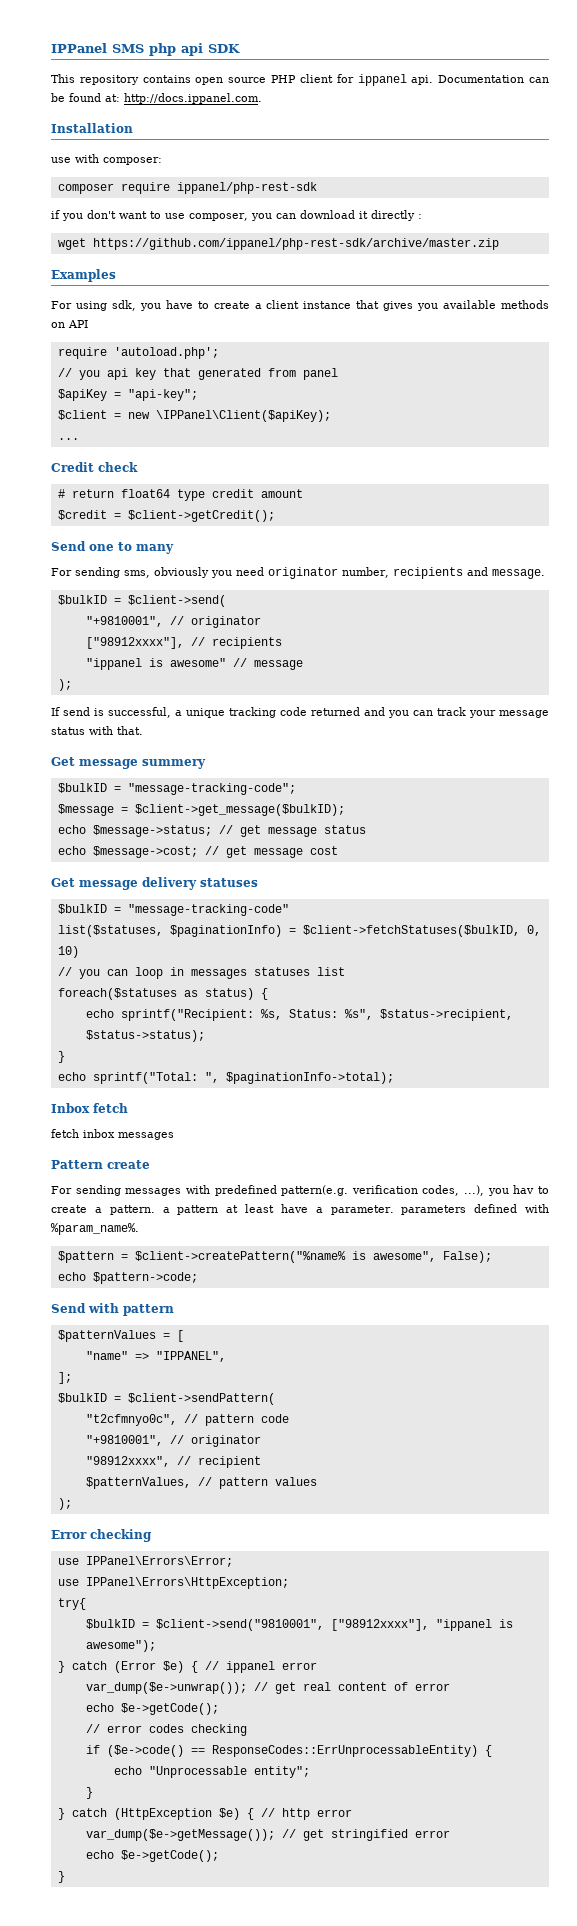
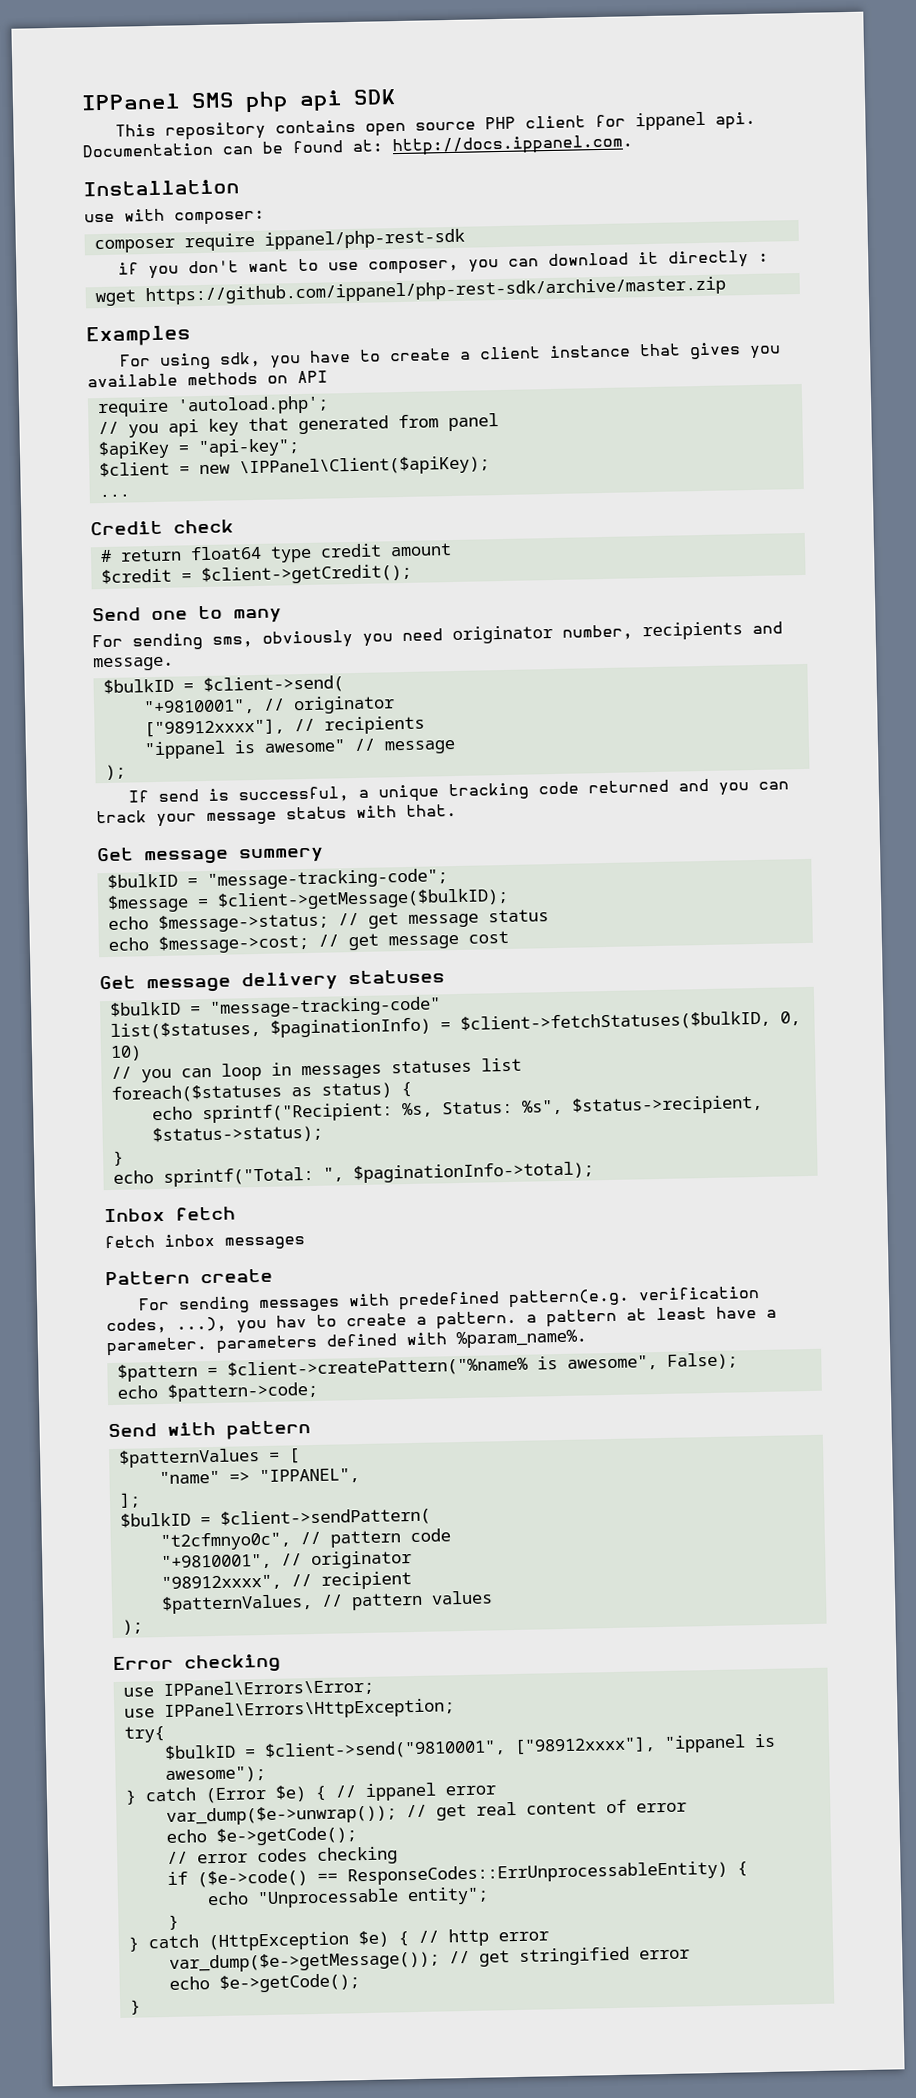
[134,804,345,816] $client->get_message($bulkID); -> [216,887,509,911] $client->getMessage($bulkID);

